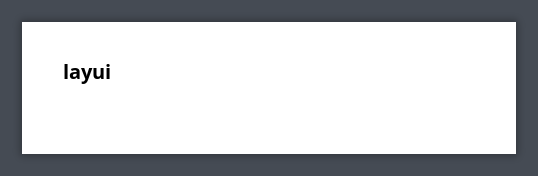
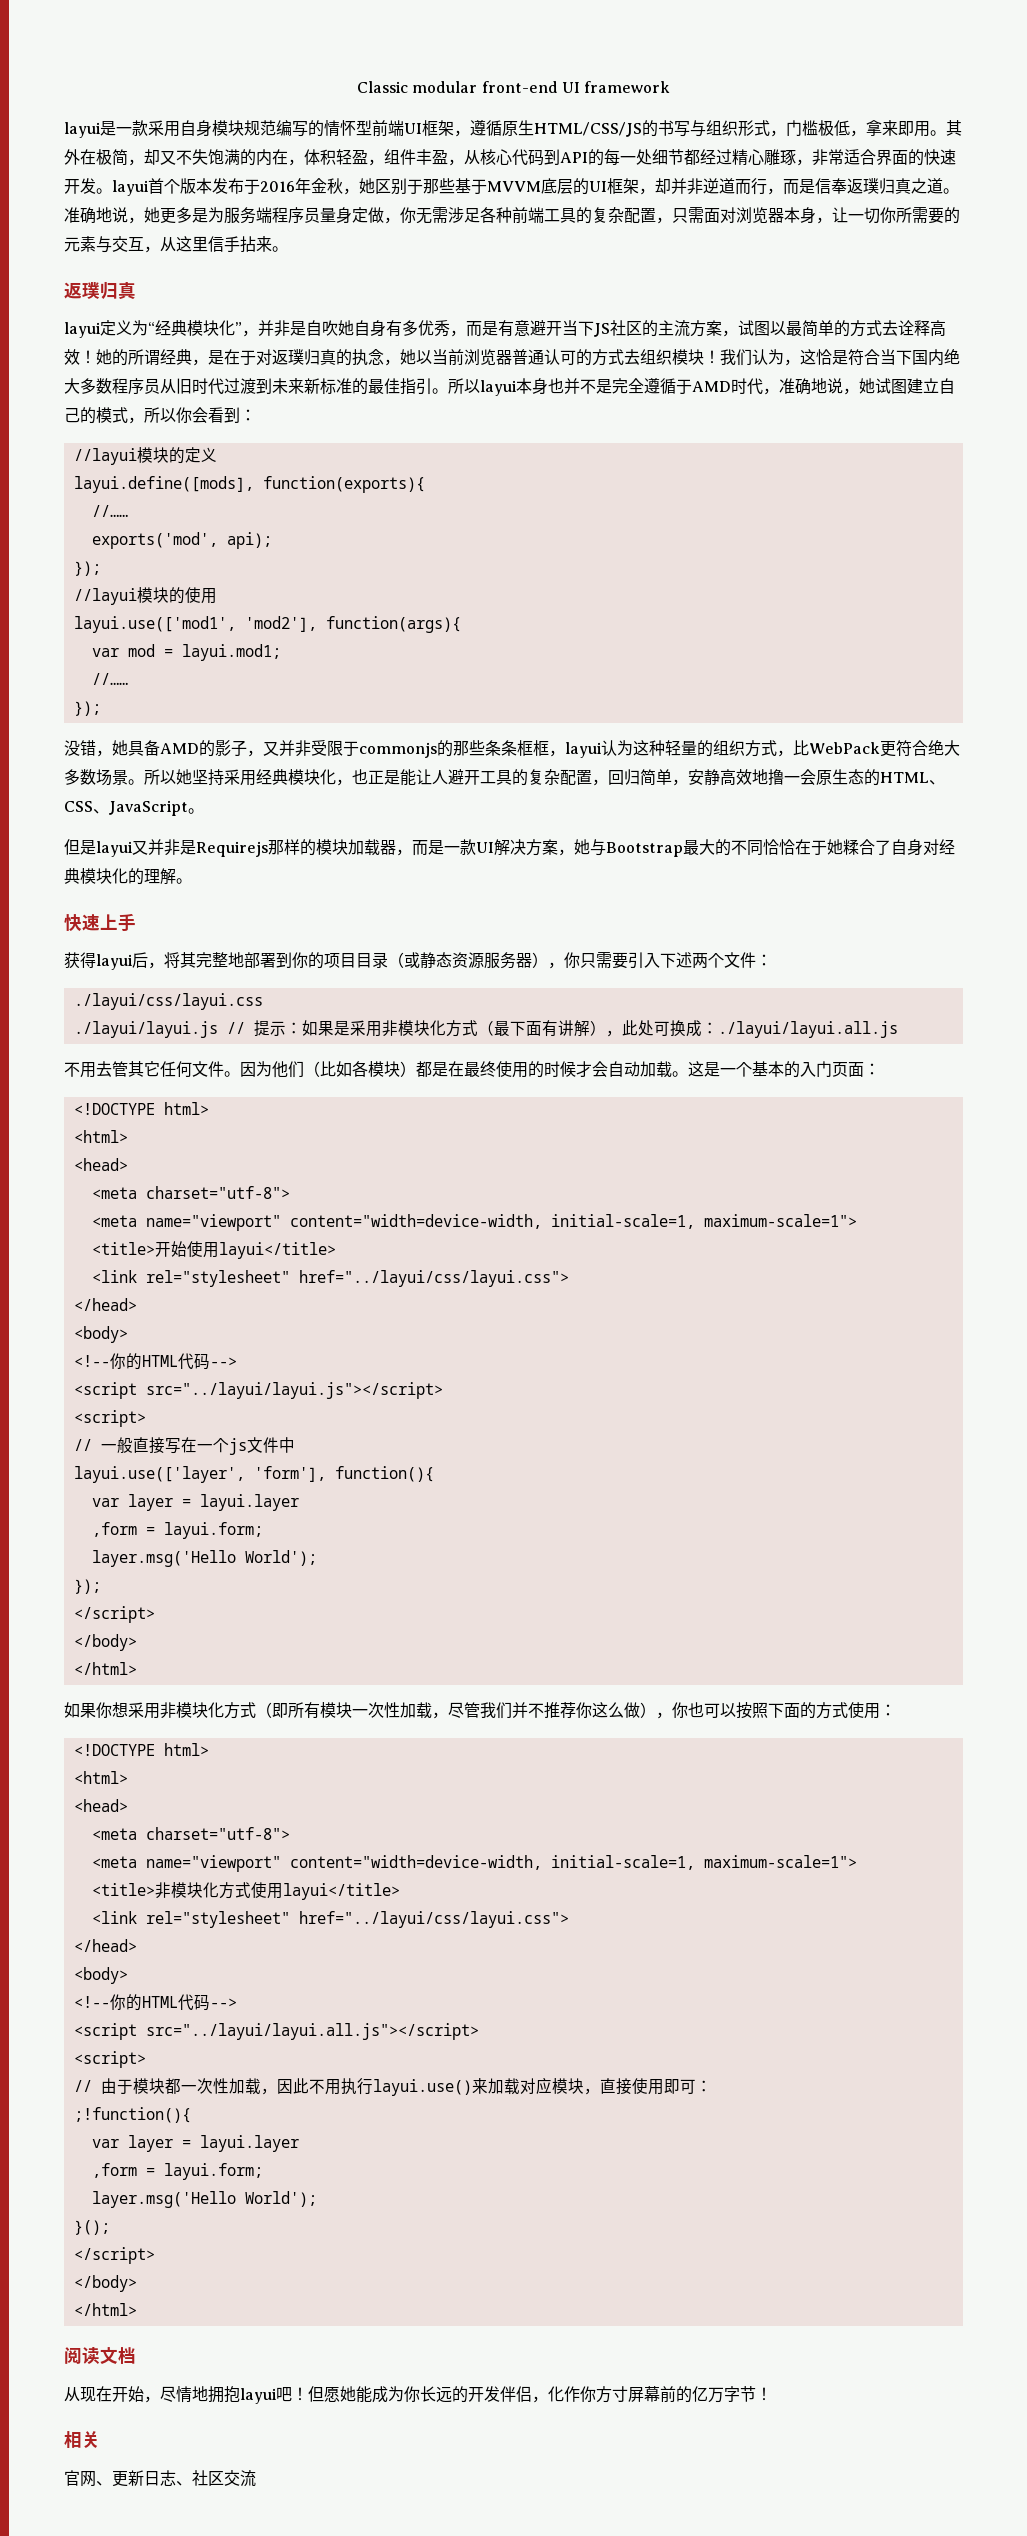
[63,64,111,84] layui -> [356,81,671,93] [64,120,962,138] [64,149,956,166] [64,178,959,196] [64,207,960,224] [64,236,288,253] [64,281,136,300] [64,320,946,338] [64,349,960,366] [64,378,955,396] [64,407,256,424] [73,447,217,465] [73,476,425,493] [91,505,128,517] [91,532,272,549] [73,561,101,576] [73,587,217,605] [73,616,461,633] [91,644,281,661] [91,673,128,685] [73,701,101,716] [64,740,960,758] [64,769,945,786] [64,800,204,816] [64,839,955,857] [64,868,192,885] [64,913,136,932] [64,952,772,970] [73,993,263,1010] [73,1020,898,1038] [64,1061,880,1078] [73,1102,209,1115] [73,1130,128,1143] [73,1158,128,1171] [91,1186,290,1199] [91,1214,857,1231] [91,1241,336,1259] [91,1270,569,1287] [73,1298,137,1311] [73,1326,128,1343] [73,1353,237,1370] [73,1382,443,1399] [73,1410,146,1427] [73,1437,295,1455] [73,1466,434,1483] [91,1494,299,1511] [91,1522,263,1539] [91,1550,317,1567] [73,1579,101,1594] [73,1606,155,1623] [73,1634,137,1651] [73,1662,137,1675] [64,1702,896,1719] [73,1743,209,1756] [73,1771,128,1784] [73,1799,128,1812] [91,1827,290,1840] [91,1855,857,1872] [91,1882,400,1900] [91,1911,569,1928] [73,1939,137,1952] [73,1967,128,1984] [73,1994,237,2011] [73,2023,479,2040] [73,2051,146,2068] [73,2077,712,2096] [73,2107,191,2123] [91,2135,299,2152] [91,2163,263,2180] [91,2191,317,2208] [73,2220,110,2235] [73,2247,155,2264] [73,2275,137,2292] [73,2303,137,2316] [64,2347,136,2365] [64,2386,772,2404] [64,2431,100,2448] [64,2470,256,2487] Classic modular front-end UI framework // layui是一款采用自身模块规范编写的情怀型前端UI框架，遵循原生HTML/CSS/JS的书写与组织形式，门槛极低，拿来即用。其外在极简，却又不失饱满的内在，体积轻盈，组件丰盈，从核心代码到API的每一处细节都经过精心雕琢，非常适合界面的快速开发。layui首个版本发布于2016年金秋，她区别于那些基于MVVM底层的UI框架，却并非逆道而行，而是信奉返璞归真之道。准确地说，她更多是为服务端程序员量身定做，你无需涉足各种前端工具的复杂配置，只需面对浏览器本身，让一切你所需要的元素与交互，从这里信手拈来。 // 返璞归真 // layui定义为“经典模块化”，并非是自吹她自身有多优秀，而是有意避开当下JS社区的主流方案，试图以最简单的方式去诠释高效！她的所谓经典，是在于对返璞归真的执念，她以当前浏览器普通认可的方式去组织模块！我们认为，这恰是符合当下国内绝大多数程序员从旧时代过渡到未来新标准的最佳指引。所以layui本身也并不是完全遵循于AMD时代，准确地说，她试图建立自己的模式，所以你会看到： // //layui模块的定义 // layui.define([mods], function(exports){ // //…… // exports('mod', api); // }); // //layui模块的使用 // layui.use(['mod1', 'mod2'], function(args){ // var mod = layui.mod1; // //…… // }); // 没错，她具备AMD的影子，又并非受限于commonjs的那些条条框框，layui认为这种轻量的组织方式，比WebPack更符合绝大多数场景。所以她坚持采用经典模块化，也正是能让人避开工具的复杂配置，回归简单，安静高效地撸一会原生态的HTML、CSS、JavaScript。 // 但是layui又并非是Requirejs那样的模块加载器，而是一款UI解决方案，她与Bootstrap最大的不同恰恰在于她糅合了自身对经典模块化的理解。 // 快速上手 // 获得layui后，将其完整地部署到你的项目目录（或静态资源服务器），你只需要引入下述两个文件： // ./layui/css/layui.css // ./layui/layui.js // 提示：如果是采用非模块化方式（最下面有讲解），此处可换成：./layui/layui.all.js // 不用去管其它任何文件。因为他们（比如各模块）都是在最终使用的时候才会自动加载。这是一个基本的入门页面： // <!DOCTYPE html> // <html> // <head> // <meta charset="utf-8"> // <meta name="viewport" content="width=device-width, initial-scale=1, maximum-scale=1"> // <title>开始使用layui</title> // <link rel="stylesheet" href="../layui/css/layui.css"> // </head> // <body> // <!--你的HTML代码--> // <script src="../layui/layui.js"></script> // <script> // // 一般直接写在一个js文件中 // layui.use(['layer', 'form'], function(){ // var layer = layui.layer // ,form = layui.form; // layer.msg('Hello World'); // }); // </script> // </body> // </html> // 如果你想采用非模块化方式（即所有模块一次性加载，尽管我们并不推荐你这么做），你也可以按照下面的方式使用： // <!DOCTYPE html> // <html> // <head> // <meta charset="utf-8"> // <meta name="viewport" content="width=device-width, initial-scale=1, maximum-scale=1"> // <title>非模块化方式使用layui</title> // <link rel="stylesheet" href="../layui/css/layui.css"> // </head> // <body> // <!--你的HTML代码--> // <script src="../layui/layui.all.js"></script> // <script> // // 由于模块都一次性加载，因此不用执行layui.use()来加载对应模块，直接使用即可： // ;!function(){ // var layer = layui.layer // ,form = layui.form; // layer.msg('Hello World'); // }(); // </script> // </body> // </html> // 阅读文档 // 从现在开始，尽情地拥抱layui吧！但愿她能成为你长远的开发伴侣，化作你方寸屏幕前的亿万字节！ // 相关 // 官网、更新日志、社区交流

